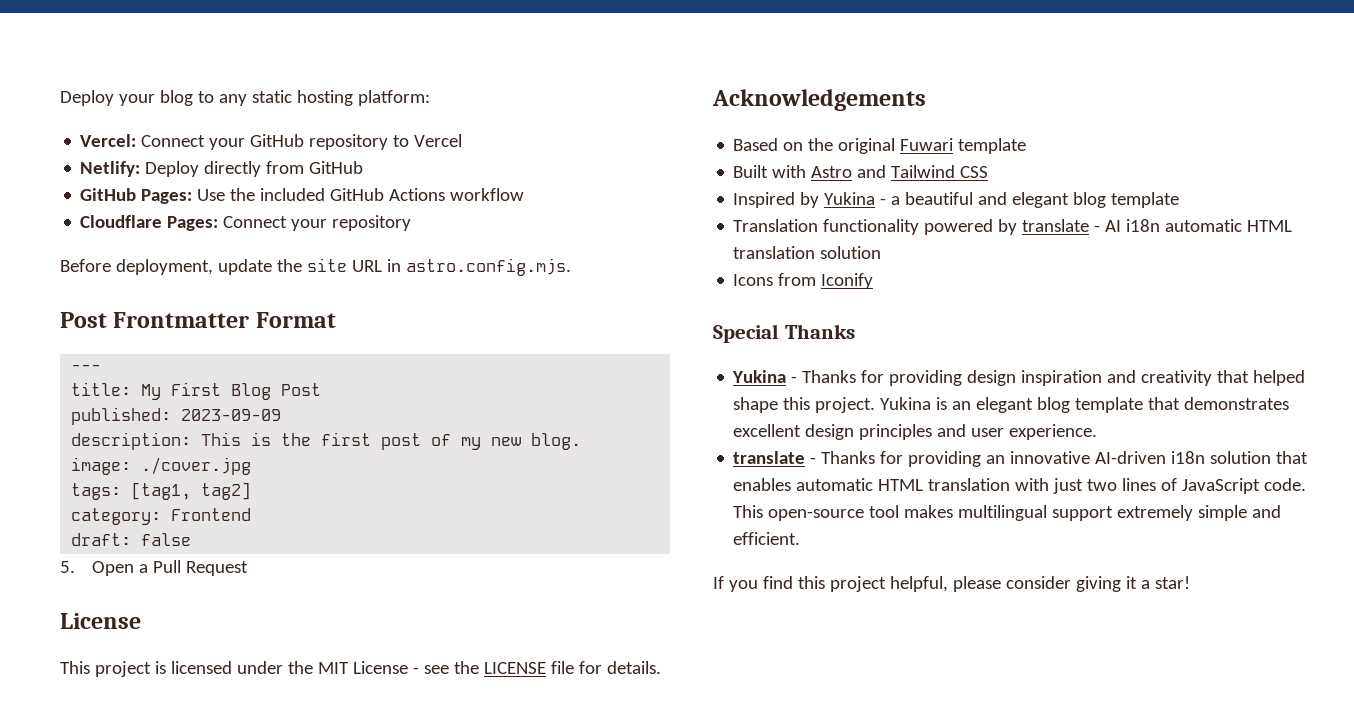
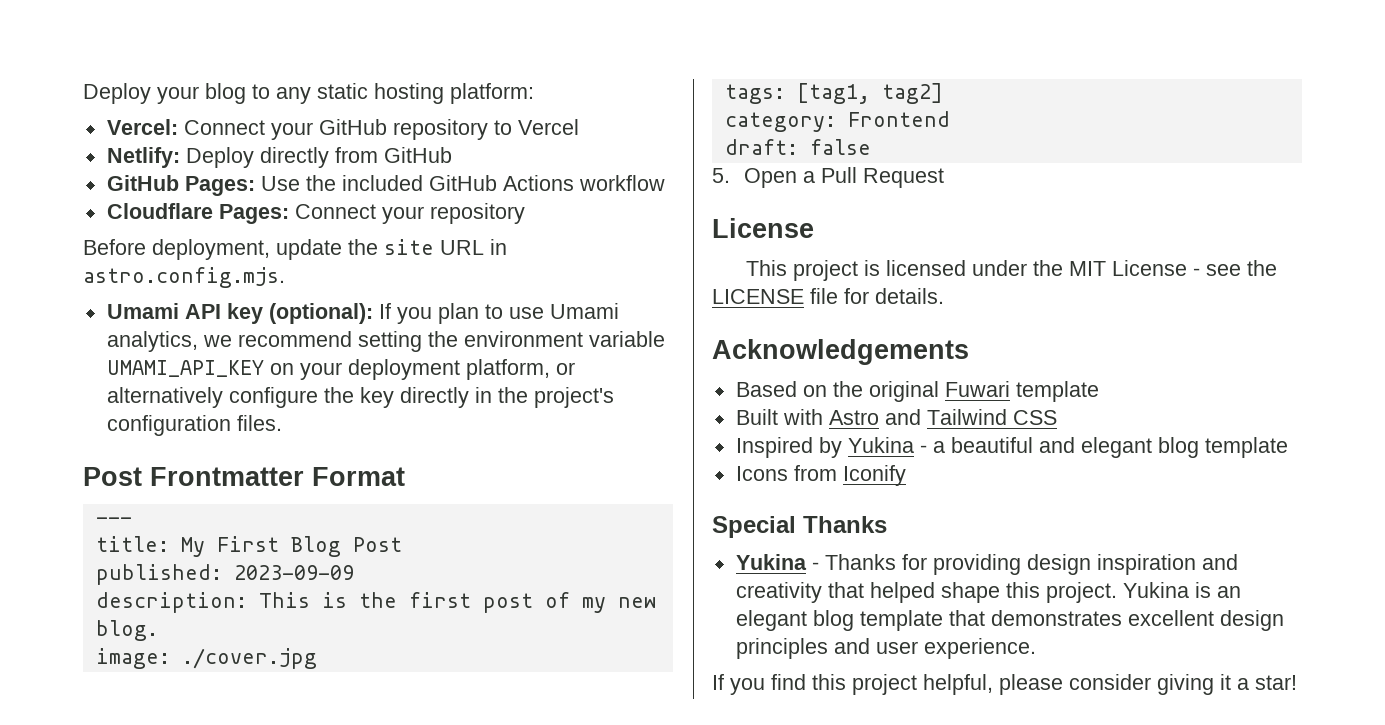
(571, 267) none -> [106,303,619,324] [106,331,665,352] [106,359,575,380] [106,387,614,408] [106,415,282,436] // Umami API key (optional): If you plan to use Umami analytics, we recommend setting the environment variable UMAMI_API_KEY on your deployment platform, or alternatively configure the key directly in the project's configuration files.
[733,219,1293,235] [733,246,882,259] // Translation functionality powered by translate - AI i18n automatic HTML translation solution -> (1288, 447) none
[733,451,1309,467] [733,478,1307,494] [733,505,1282,521] [733,532,801,545] // translate - Thanks for providing an innovative AI-driven i18n solution that enables automatic HTML translation with just two lines of JavaScript code. This open-source tool makes multilingual support extremely simple and efficient. -> (1036, 648) none

